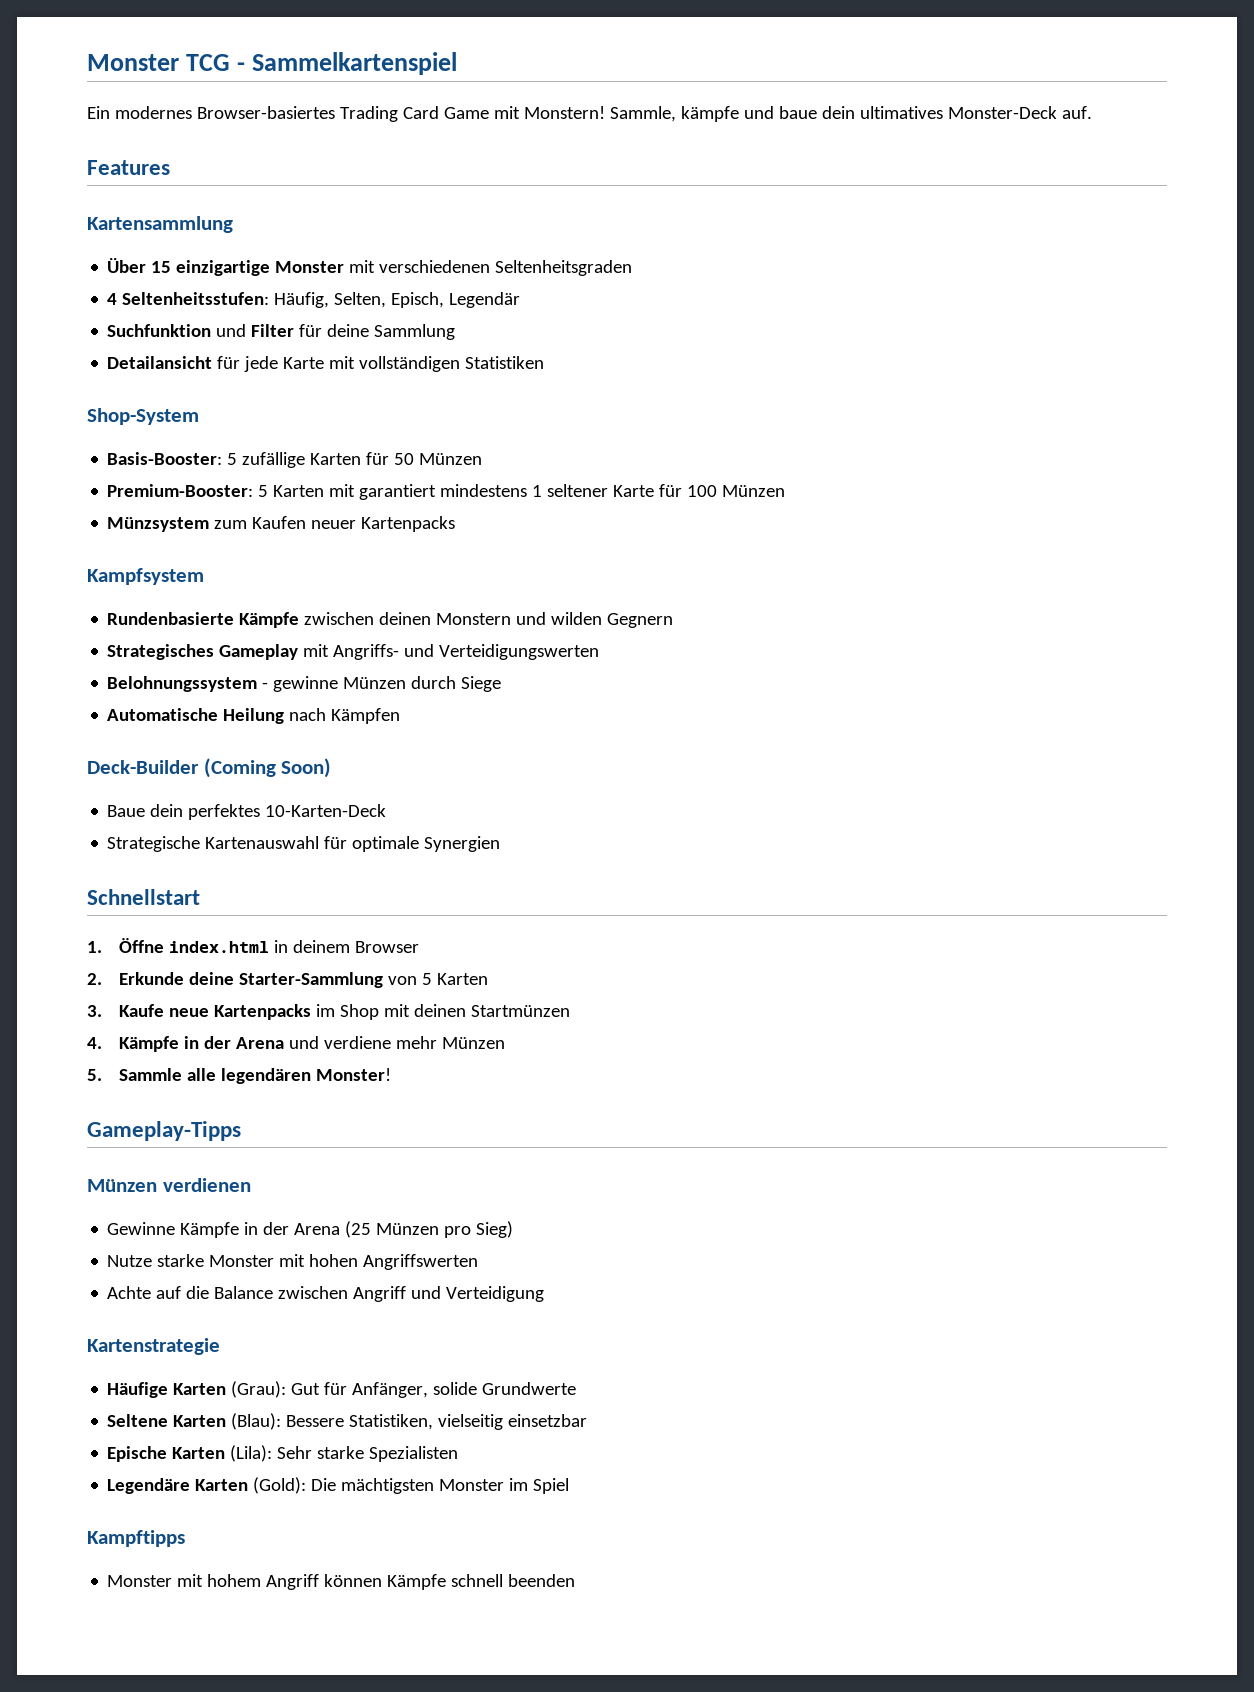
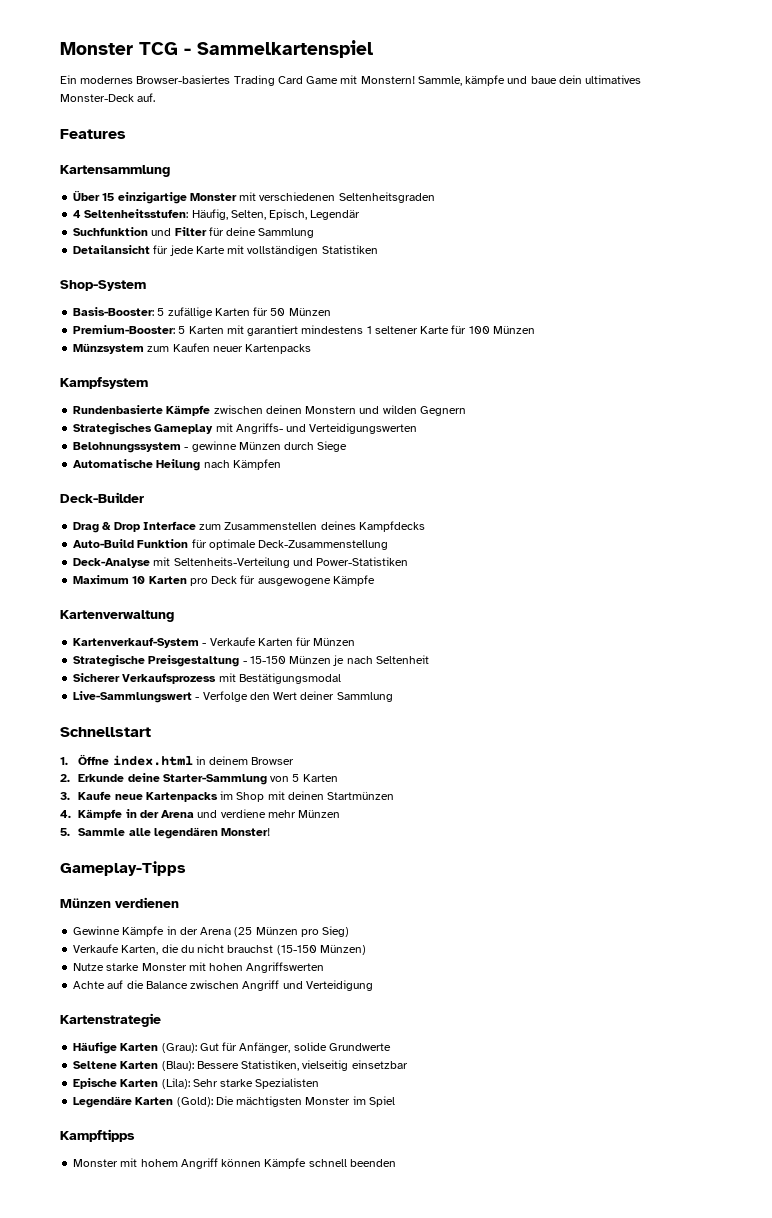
[203,758,332,778] [107,804,387,820] [107,836,501,852] (Coming Soon) // Baue dein perfektes 10-Karten-Deck // Strategische Kartenauswahl für optimale Synergien -> [73,521,425,533] [73,539,389,550] [73,557,409,568] [73,575,375,586] [60,610,174,622] [73,637,356,648] [73,655,429,667] [73,673,341,684] [73,691,393,703] // Drag & Drop Interface zum Zusammenstellen deines Kampfdecks // Auto-Build Funktion für optimale Deck-Zusammenstellung // Deck-Analyse mit Seltenheits-Verteilung und Power-Statistiken // Maximum 10 Karten pro Deck für ausgewogene Kämpfe // Kartenverwaltung // Kartenverkauf-System - Verkaufe Karten für Münzen // Strategische Preisgestaltung - 15-150 Münzen je nach Seltenheit // Sicherer Verkaufsprozess mit Bestätigungsmodal // Live-Sammlungswert - Verfolge den Wert deiner Sammlung
(514, 1229) none -> [73,944,366,955] // Verkaufe Karten, die du nicht brauchst (15-150 Münzen)

